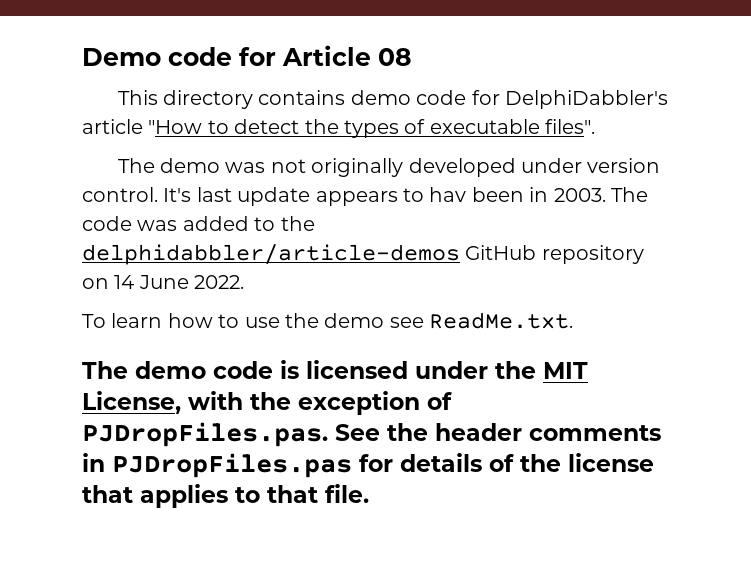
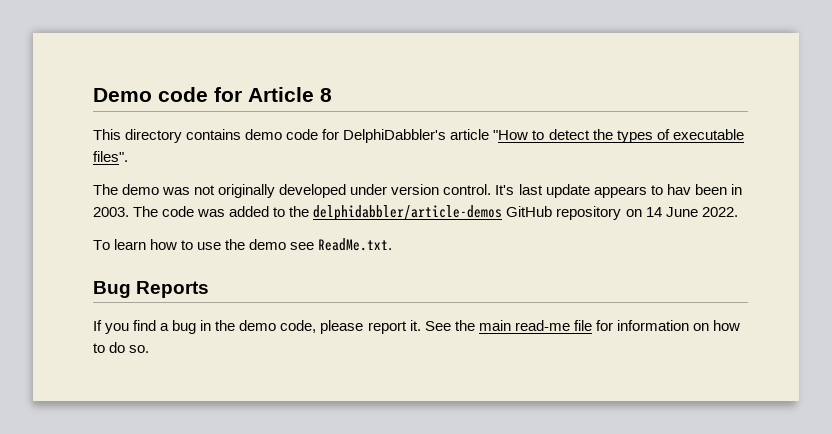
[378,48,412,66] 08 -> [320,88,332,102] 8
[82,360,588,379] [82,391,452,415] [82,422,661,447] [82,453,654,478] [82,484,369,508] The demo code is licensed under the MIT License, with the exception of PJDropFiles.pas. See the header comments in PJDropFiles.pas for details of the license that applies to that file. -> [93,281,210,298] [93,320,740,334] [93,342,150,353] Bug Reports // If you find a bug in the demo code, please report it. See the main read-me file for information on how to do so.

